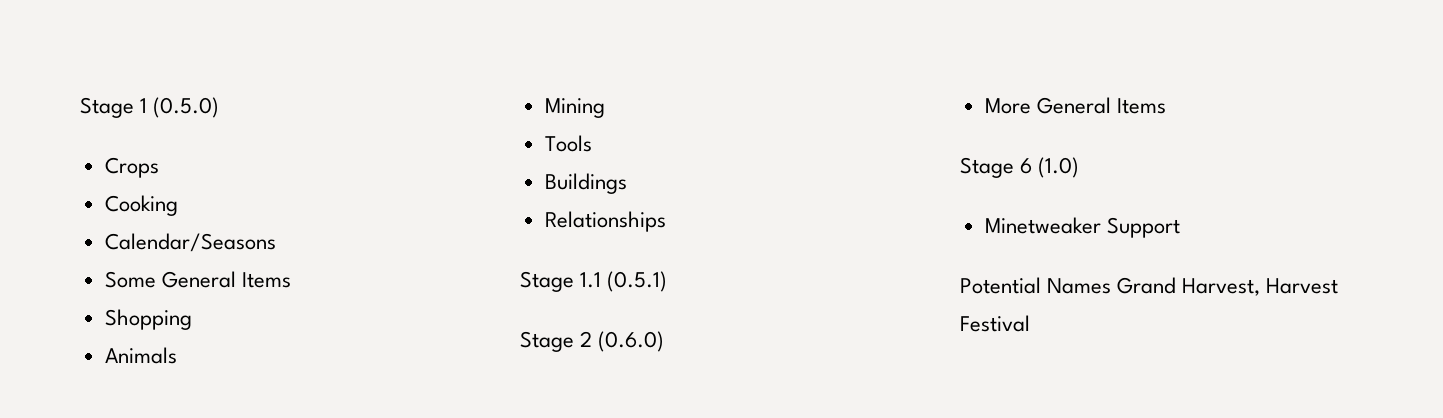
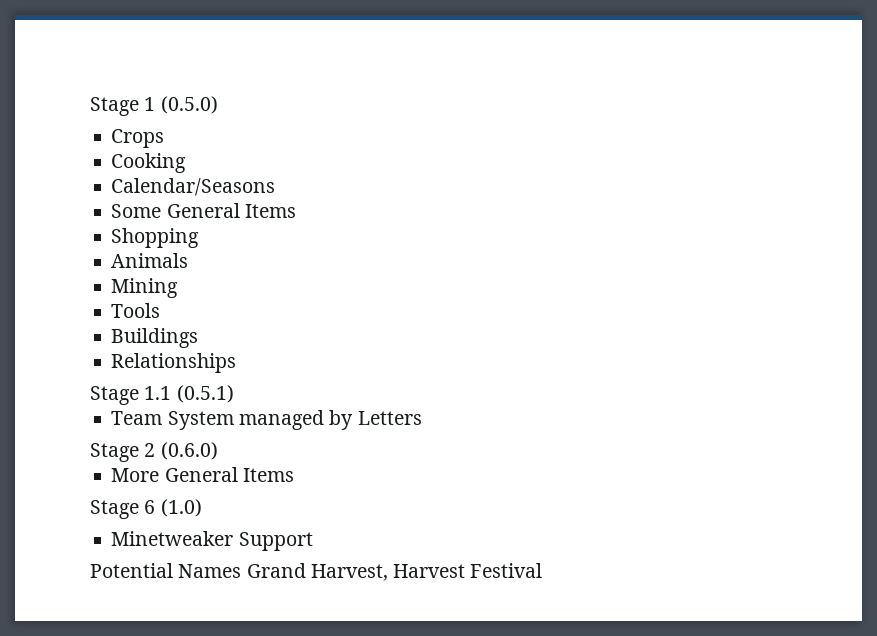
(668, 281) none -> [111,410,422,430] // Team System managed by Letters

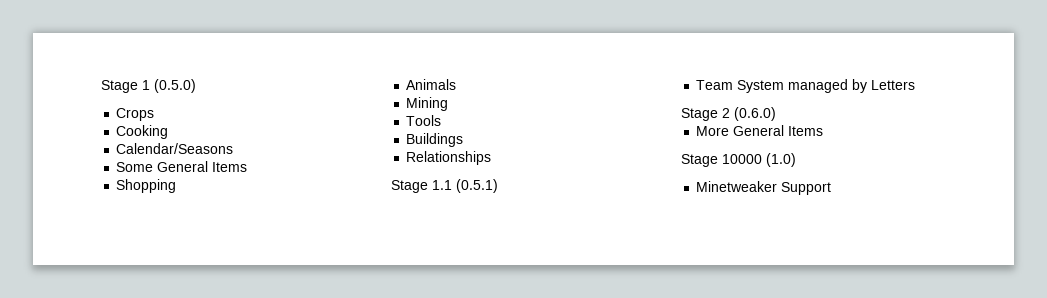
[144,500,156,514] 6 -> [722,154,762,164] 10000
[90,563,543,581] // Potential Names Grand Harvest, Harvest Festival -> (832, 188) none

